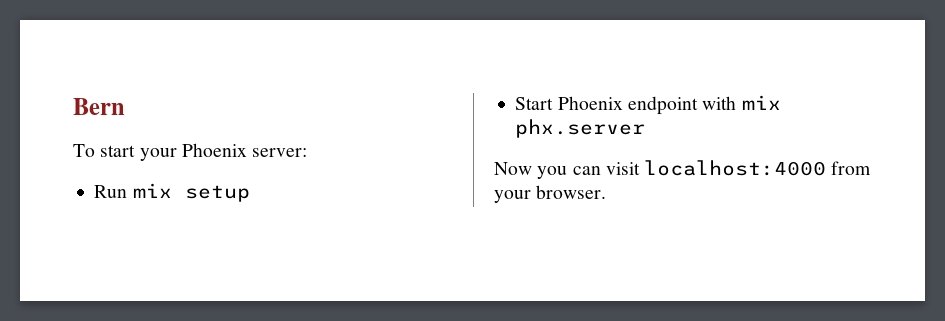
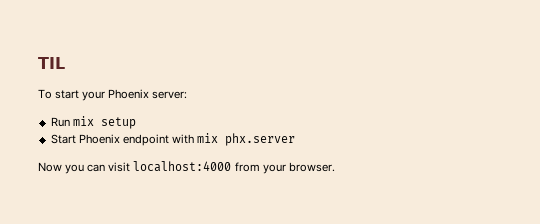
[73,98,125,115] Bern -> [38,57,65,69] TIL

